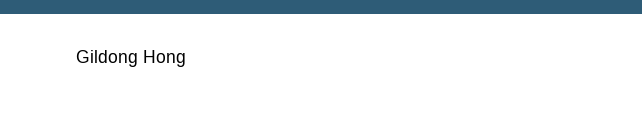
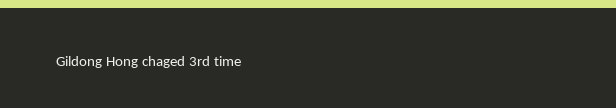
(186, 58) none -> [141,56,241,68] chaged 3rd time

